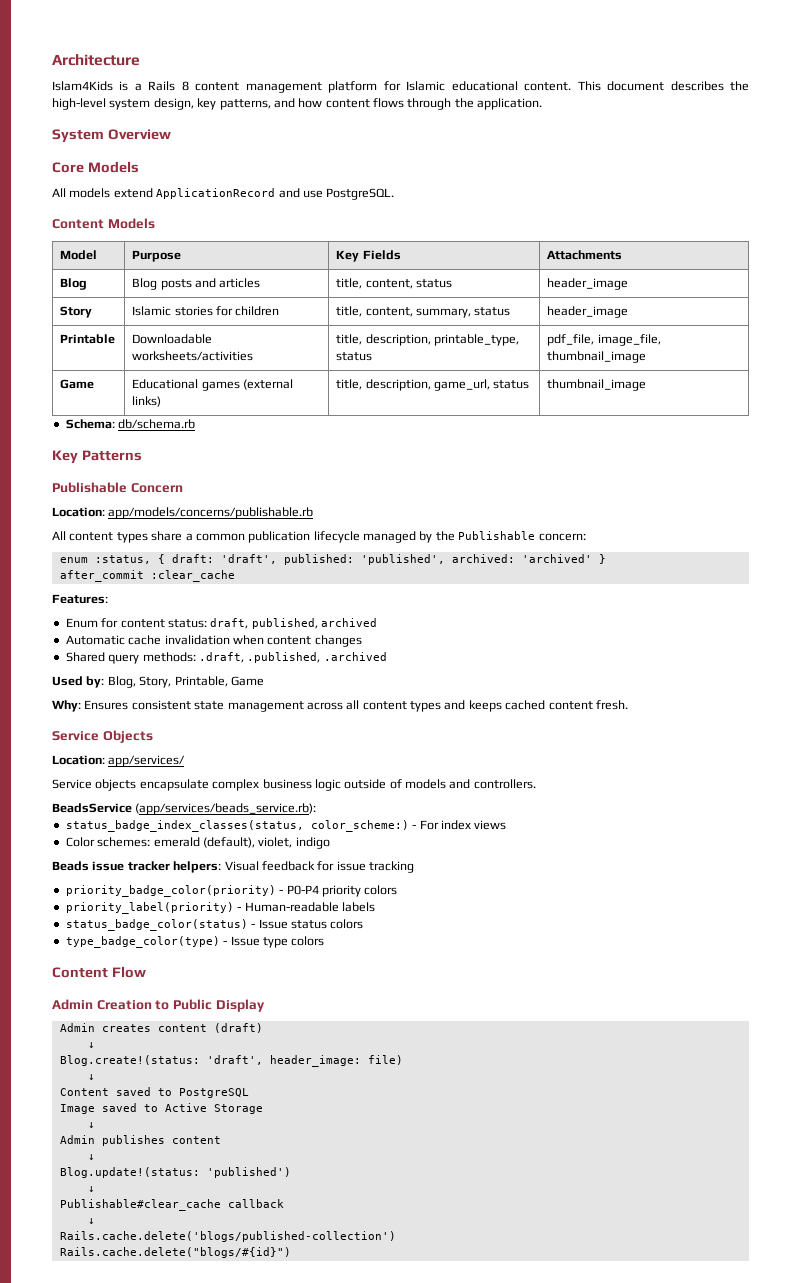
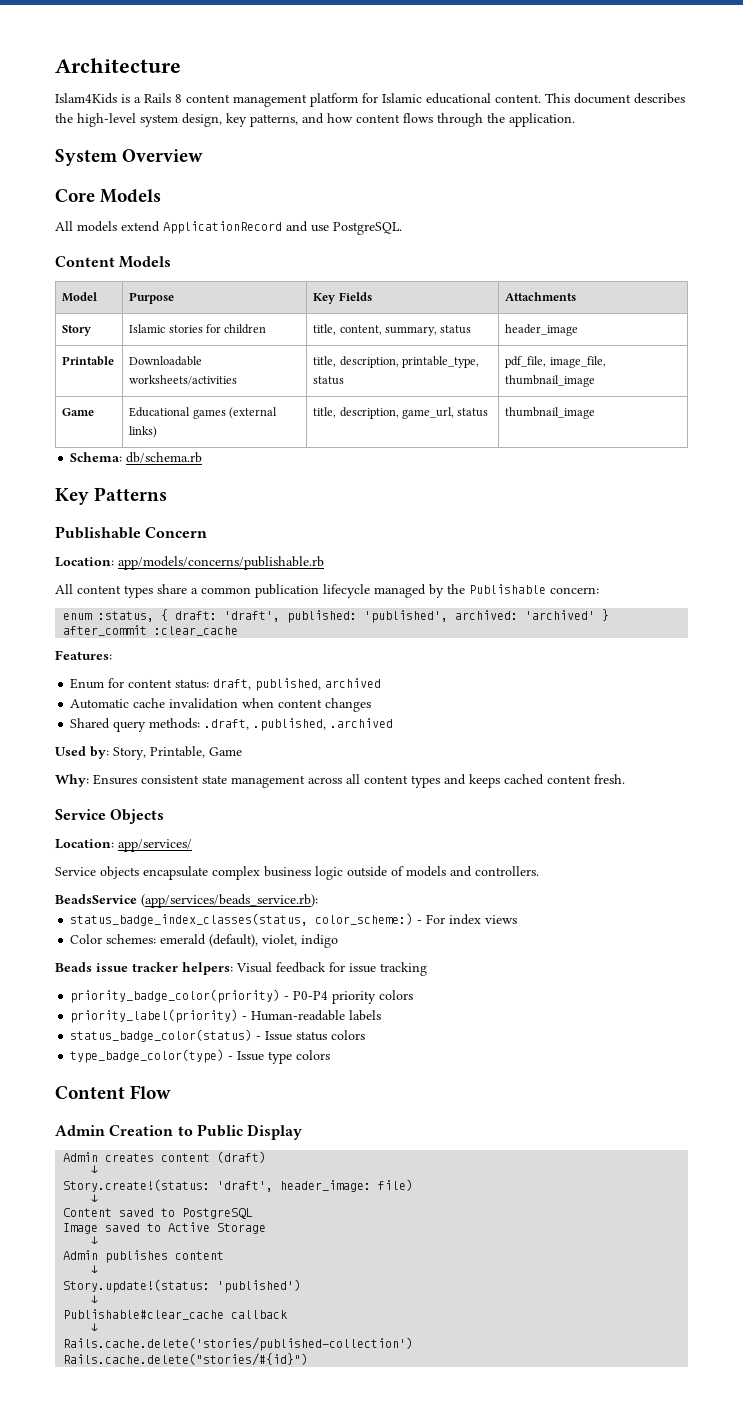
[60,278,88,290] [132,278,261,290] [336,278,452,289] [547,278,629,290] // Blog | Blog posts and articles | title, content, status | header_image -> (577, 296) none
[107,676,136,688] Blog, -> (109, 752) none
[59,1055,200,1066] Blog.create!(status: -> [63,1179,211,1192] Story.create!(status:
[59,1167,200,1178] Blog.update!(status: -> [63,1279,211,1293] Story.update!(status:
[59,1231,396,1242] [59,1247,291,1258] Rails.cache.delete('blogs/published-collection') // Rails.cache.delete("blogs/#{id}") -> [63,1337,414,1351] [63,1353,309,1366] Rails.cache.delete('stories/published-collection') // Rails.cache.delete("stories/#{id}")

